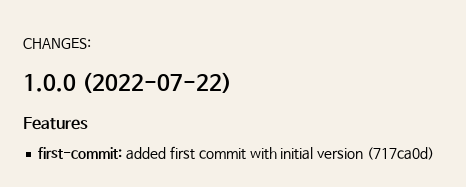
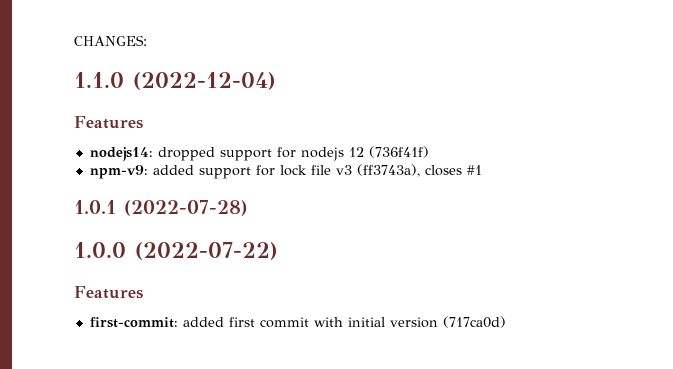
(91, 43) none -> [74,72,276,90] [74,116,143,129] [89,146,429,161] [89,164,482,179] [74,200,248,216] // 1.1.0 (2022-12-04) // Features // nodejs14: dropped support for nodejs 12 (736f41f) // npm-v9: added support for lock file v3 (ff3743a), closes #1 // 1.0.1 (2022-07-28)

